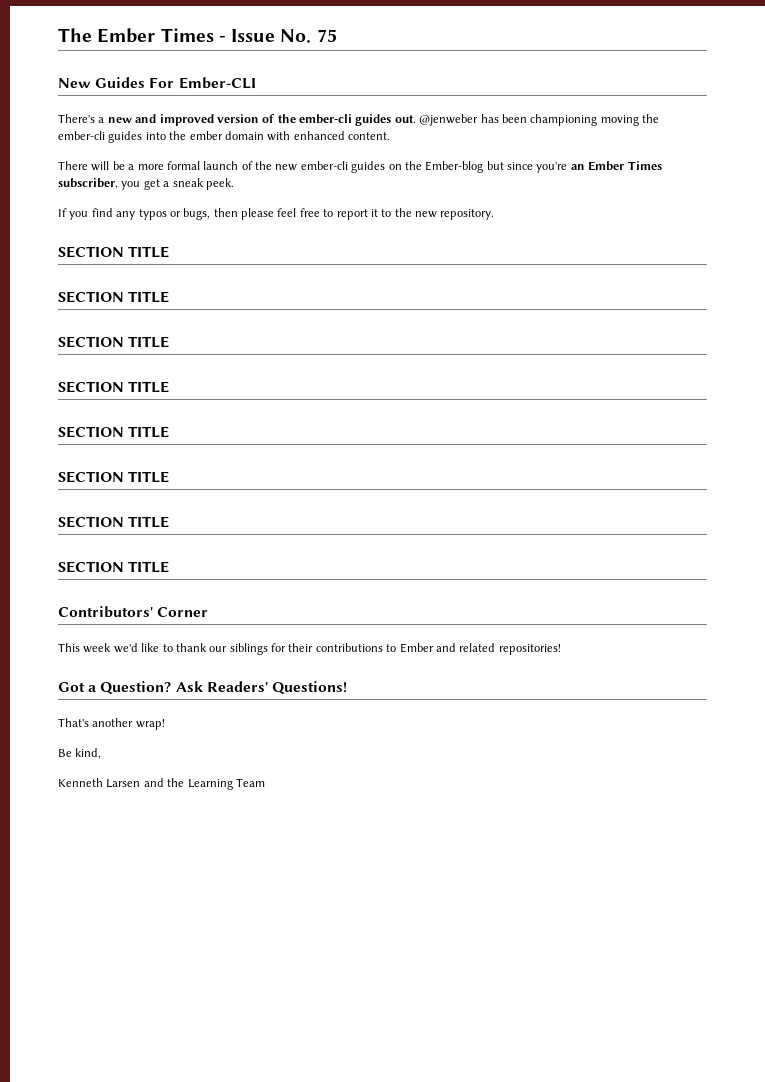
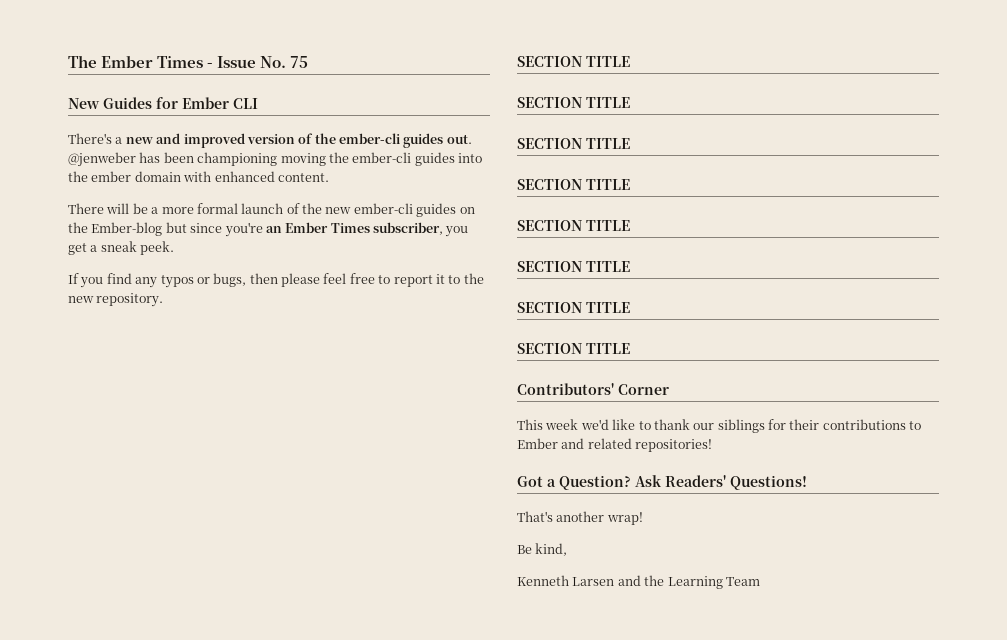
[149,77,256,89] For Ember-CLI -> [156,97,258,109] for Ember CLI

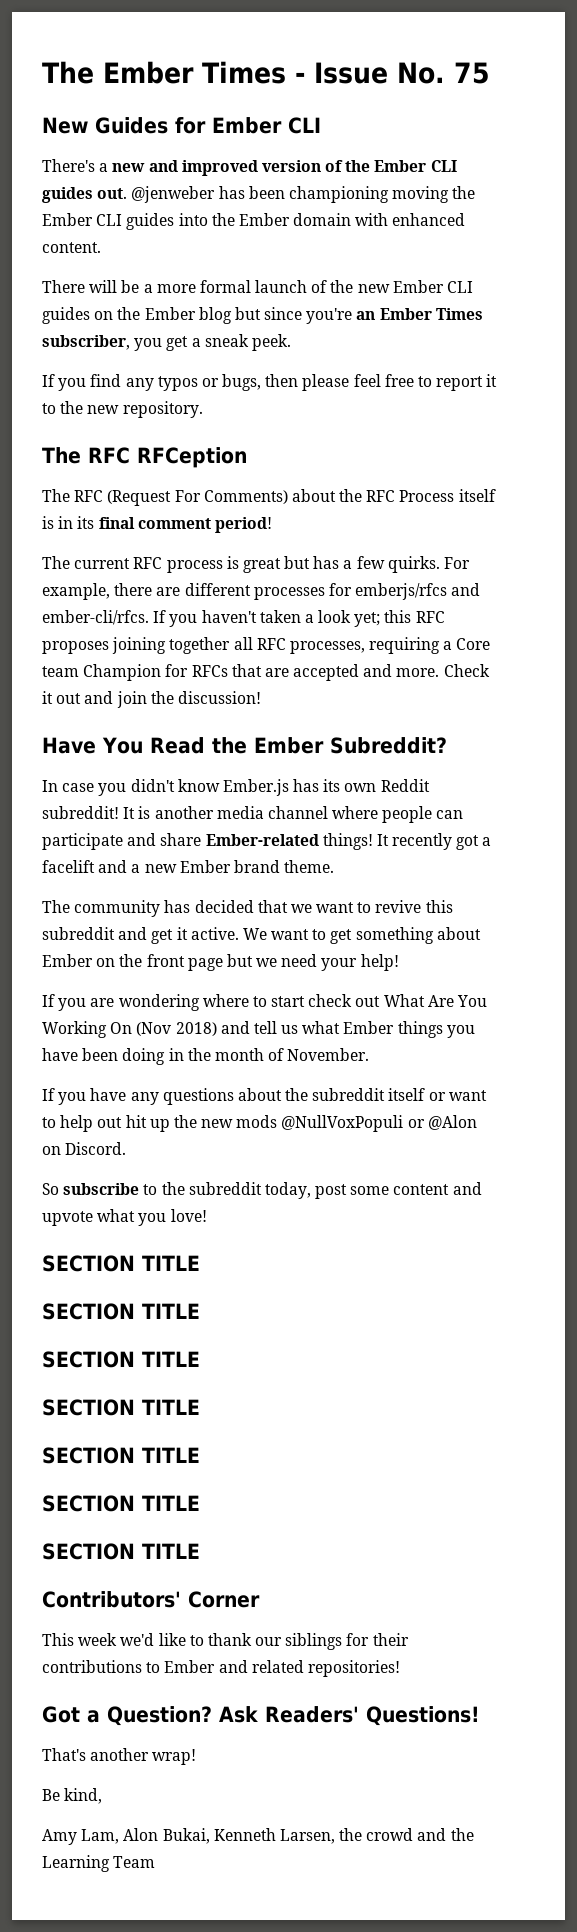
[339,133,400,144] ember-cli -> [374,160,457,172] Ember CLI
[352,152,412,163] ember-cli -> [42,213,123,226] Ember CLI
[91,171,132,182] ember -> [238,213,290,226] Ember
[353,203,413,214] ember-cli -> [392,280,474,293] Ember CLI
[91,222,163,236] Ember-blog -> [144,307,232,324] Ember blog
[517,56,630,67] SECTION TITLE -> [42,447,247,468] [42,489,496,506] [42,516,272,533] [42,556,471,573] [42,583,481,600] [42,610,445,627] [42,637,491,654] [42,664,490,681] [42,691,261,708] [42,737,447,754] [42,779,430,796] [42,806,464,823] [42,833,492,850] [42,860,335,873] [42,900,453,917] [42,927,481,944] [42,954,399,971] [42,994,488,1011] [42,1021,475,1038] [42,1048,370,1065] [42,1088,487,1105] [42,1115,477,1132] [42,1142,127,1155] [42,1182,482,1199] [42,1209,207,1226] The RFC RFCeption // The RFC (Request For Comments) about the RFC Process itself is in its final comment period! // The current RFC process is great but has a few quirks. For example, there are different processes for emberjs/rfcs and ember-cli/rfcs. If you haven't taken a look yet; this RFC proposes joining together all RFC processes, requiring a Core team Champion for RFCs that are accepted and more. Check it out and join the discussion! // Have You Read the Ember Subreddit? // In case you didn't know Ember.js has its own Reddit subreddit! It is another media channel where people can participate and share Ember-related things! It recently got a facelift and a new Ember brand theme. // The community has decided that we want to revive this subreddit and get it active. We want to get something about Ember on the front page but we need your help! // If you are wondering where to start check out What Are You Working On (Nov 2018) and tell us what Ember things you have been doing in the month of November. // If you have any questions about the subreddit itself or want to help out hit up the new mods @NullVoxPopuli or @Alon on Discord. // So subscribe to the subreddit today, post some content and upvote what you love!
[517,575,615,586] Kenneth Larsen -> [42,1828,414,1845] Amy Lam, Alon Bukai, Kenneth Larsen, the crowd

